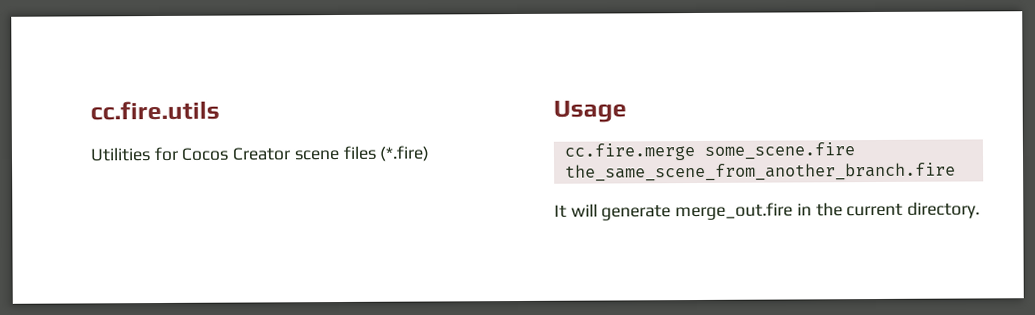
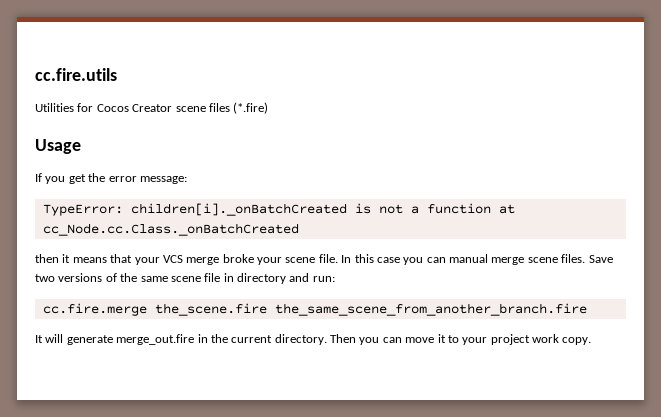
(627, 111) none -> [35,173,187,184] [42,203,515,216] [42,223,299,236] [35,254,613,265] [35,273,335,284] // If you get the error message: // TypeError: children[i]._onBatchCreated is not a function at cc_Node.cc.Class._onBatchCreated // then it means that your VCS merge broke your scene file. In this case you can manual merge scene files. Save two versions of the same scene file in directory and run:
[703,142,856,160] some_scene.fire -> [154,303,267,316] the_scene.fire
(981, 210) none -> [330,334,592,345] Then you can move it to your project work copy.

